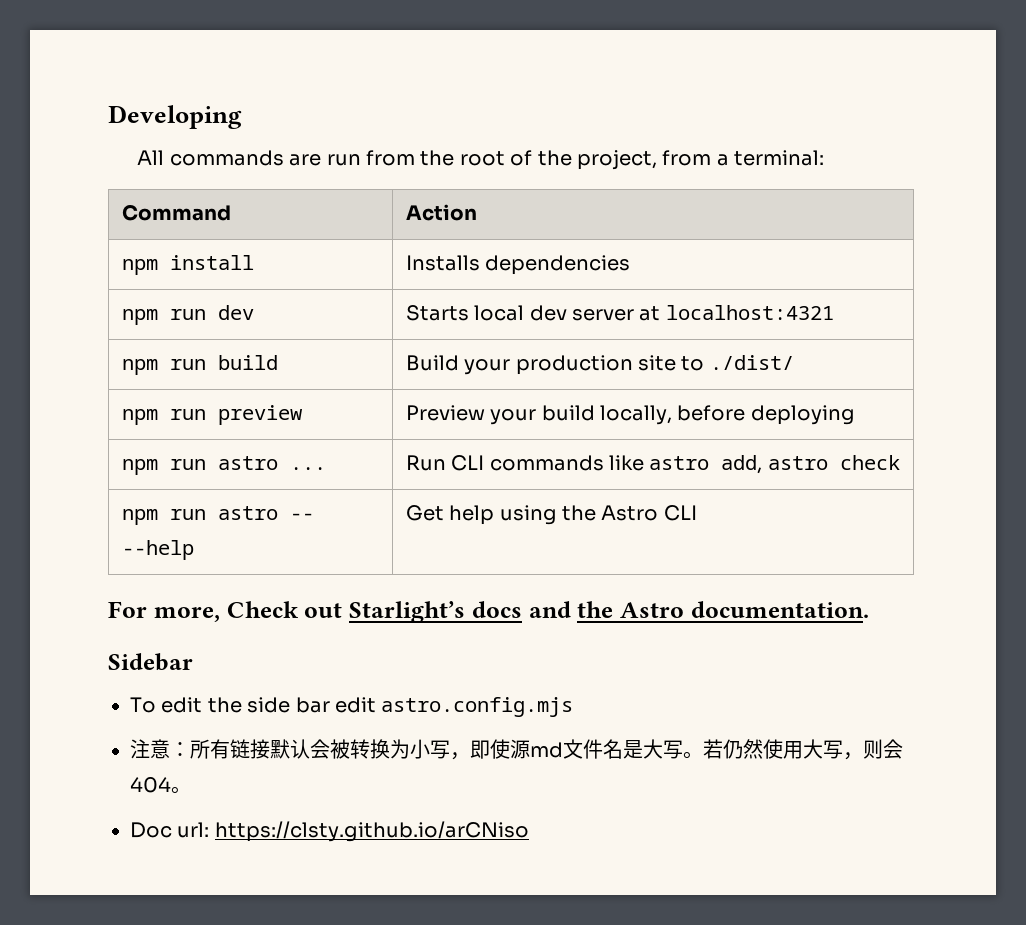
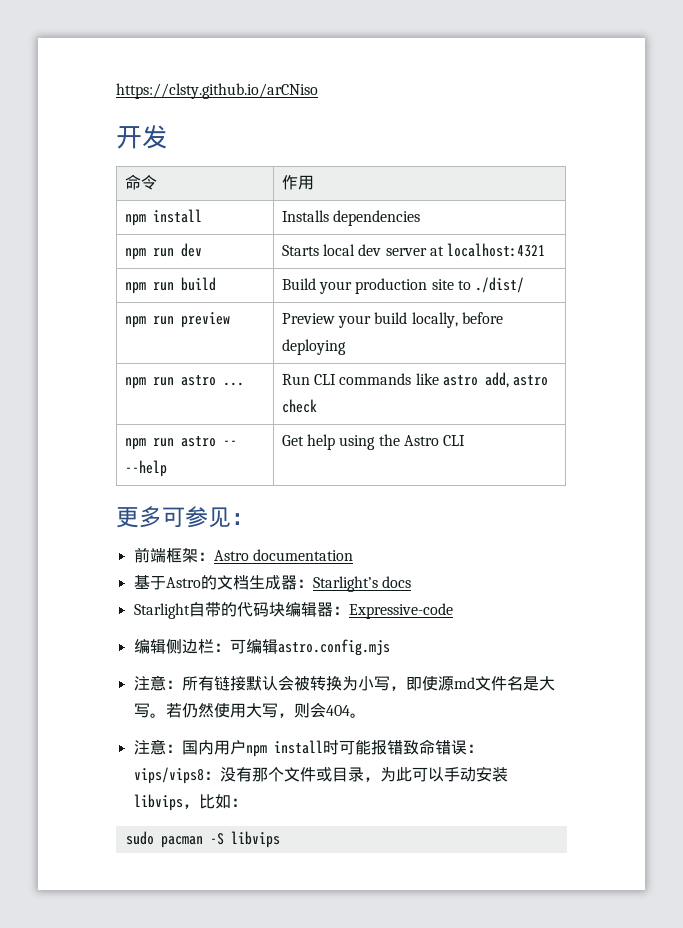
[108,105,242,129] [137,150,825,170] [121,204,231,221] [405,204,477,221] Developing // All commands are run from the root of the project, from a terminal: // Command | Action -> [116,83,318,99] [116,125,168,149] [124,174,157,190] [281,175,314,190] https://clsty.github.io/arCNiso // 开发 // 命令 | 作用
[108,601,869,623] [108,653,193,671] [130,697,376,713] For more, Check out Starlight’s docs and the Astro documentation. // Sidebar // To edit the side bar edit -> [116,506,254,528] [133,547,353,563] [133,575,411,592] [133,602,453,619] [133,639,278,654] 更多可参见： // 前端框架：Astro documentation // 基于Astro的文档生成器：Starlight’s docs // Starlight自带的代码块编辑器：Expressive-code // 编辑侧边栏：可编辑
[130,821,529,842] Doc url: https://clsty.github.io/arCNiso -> [133,739,483,757] [133,766,508,784] [133,794,247,811] [125,831,280,848] 注意：国内用户npm install时可能报错致命错误：vips/vips8：没有那个文件或目录，为此可以手动安装libvips，比如： // sudo pacman -S libvips

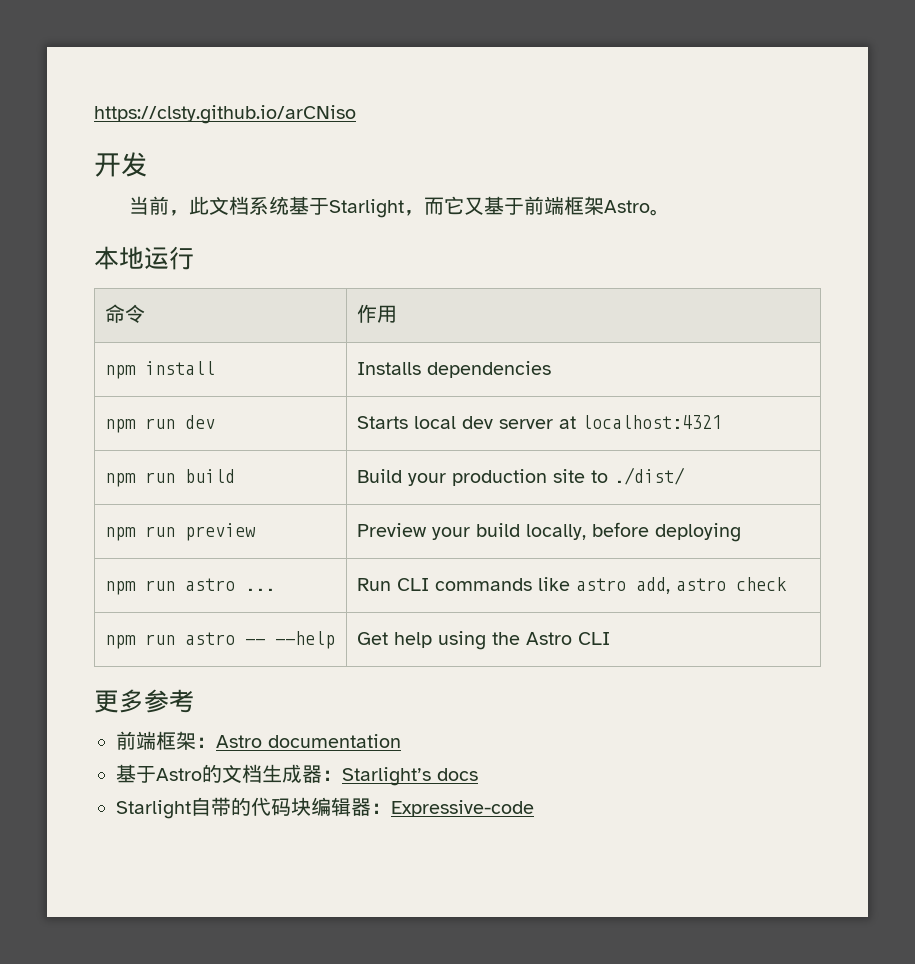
(168, 137) none -> [128,196,670,218] [94,246,194,270] // 当前，此文档系统基于Starlight，而它又基于前端框架Astro。 // 本地运行
[162,506,254,528] 可参见： -> [144,689,194,713] 参考
[133,639,390,656] [133,675,555,691] [133,702,366,718] [133,739,483,757] [133,766,508,784] [133,794,247,811] [125,831,280,848] // 编辑侧边栏：可编辑astro.config.mjs // 注意：所有链接默认会被转换为小写，即使源md文件名是大写。若仍然使用大写，则会404。 // 注意：国内用户npm install时可能报错致命错误：vips/vips8：没有那个文件或目录，为此可以手动安装libvips，比如： // sudo pacman -S libvips -> (534, 808) none

